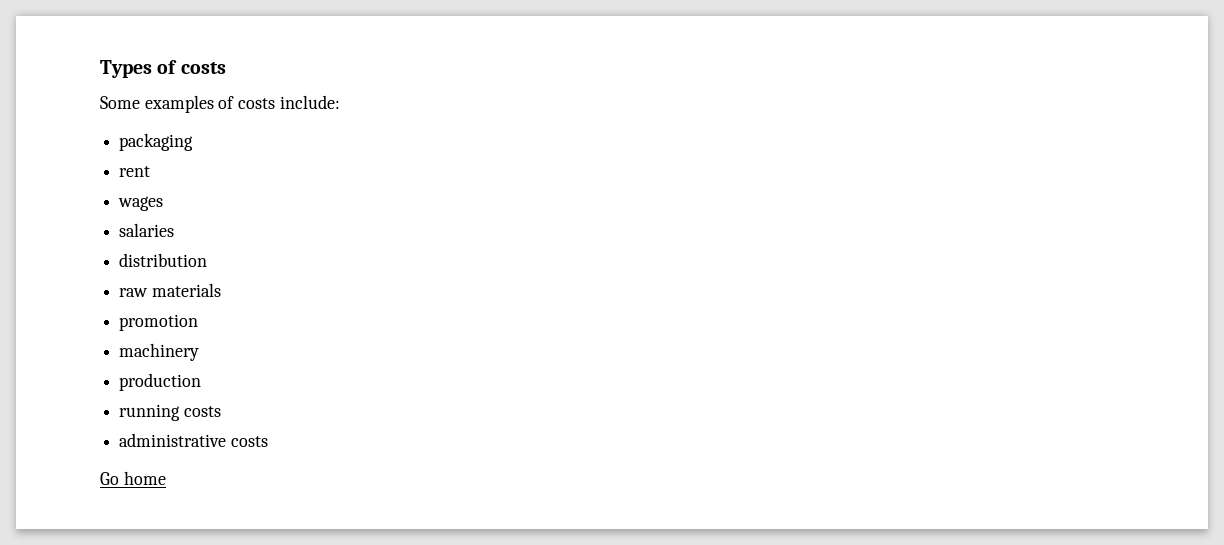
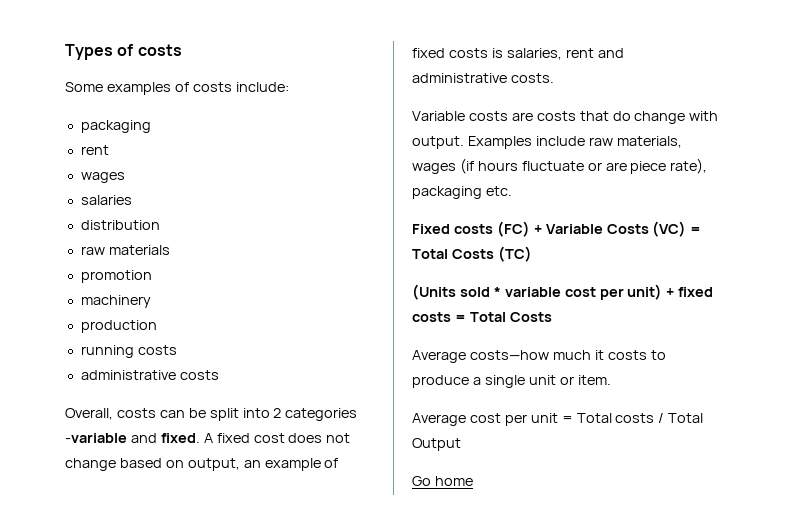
(268, 441) none -> [65,408,358,421] [65,433,351,443] [65,458,339,471] [412,48,624,60] [412,73,554,83] [412,111,719,124] [412,136,682,149] [412,158,708,174] [412,186,512,199] [412,221,702,237] [412,246,532,262] [412,284,714,300] [412,312,552,322] [412,350,666,363] [412,375,611,388] [412,413,704,426] [412,438,461,451] // Overall, costs can be split into 2 categories -variable and fixed. A fixed cost does not change based on output, an example of fixed costs is salaries, rent and administrative costs. // Variable costs are costs that do change with output. Examples include raw materials, wages (if hours fluctuate or are piece rate), packaging etc. // Fixed costs (FC) + Variable Costs (VC) = Total Costs (TC) // (Units sold * variable cost per unit) + fixed costs = Total Costs // Average costs—how much it costs to produce a single unit or item. // Average cost per unit = Total costs / Total Output

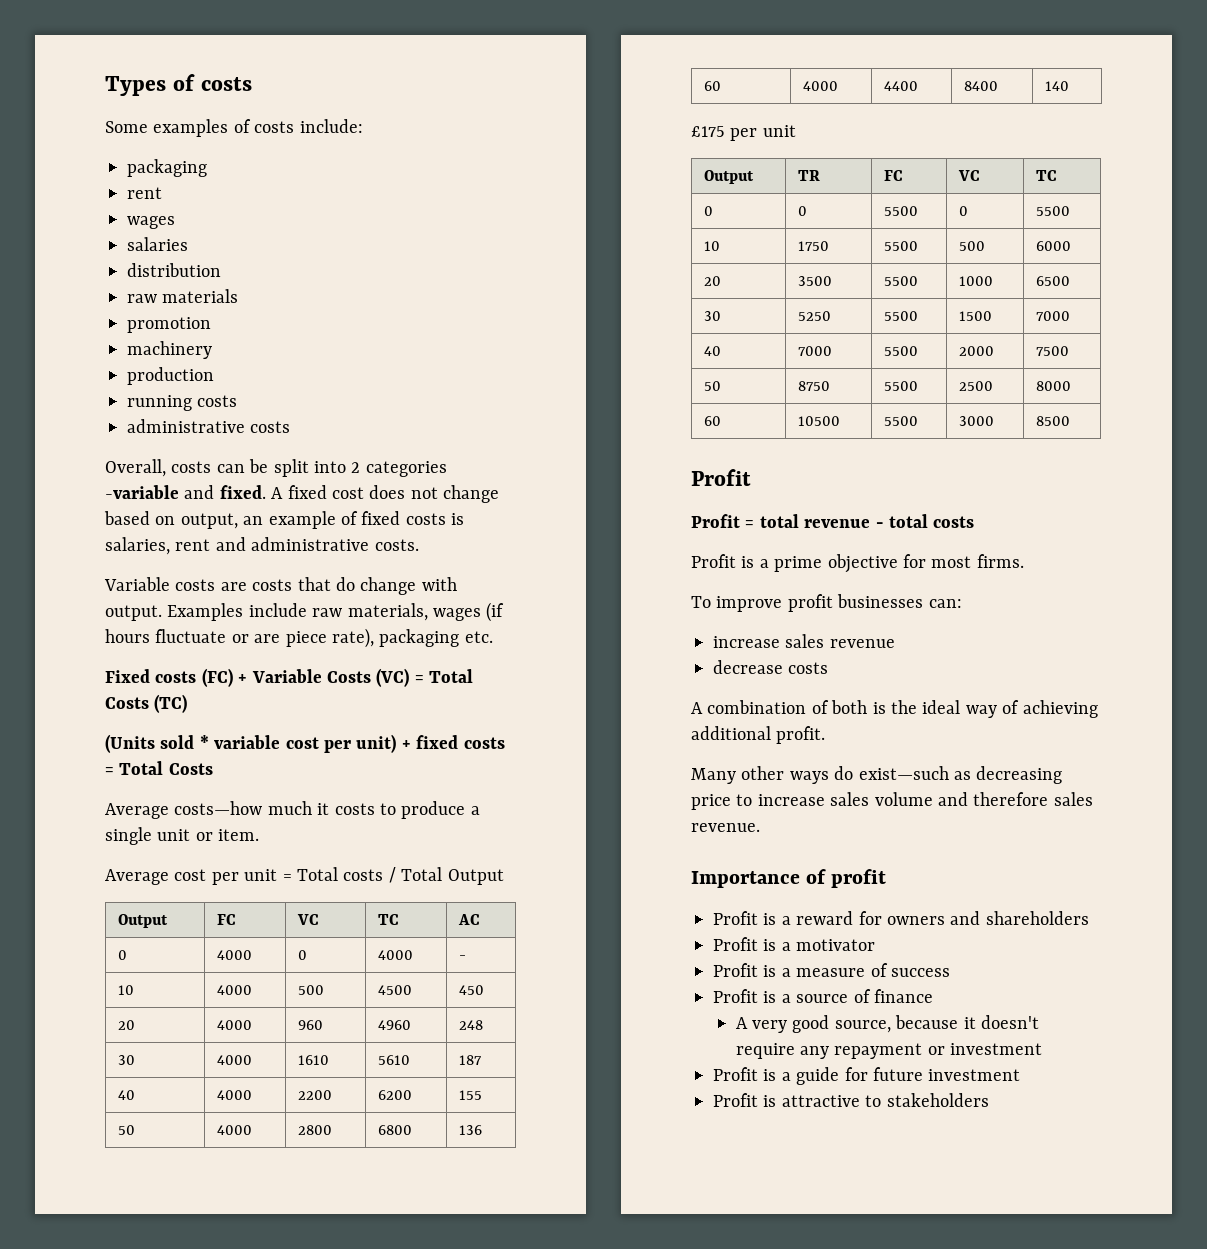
[412,476,473,486] // Go home -> [118,914,169,928] [217,914,237,925] [297,914,320,925] [378,914,400,925] [458,914,481,925] [118,950,128,960] [217,950,253,960] [298,950,308,960] [378,950,414,960] [459,955,467,960] [118,985,135,995] [217,985,253,995] [298,985,325,995] [378,985,413,995] [459,985,485,995] [118,1020,136,1030] [217,1020,253,1030] [298,1020,324,1030] [378,1020,412,1030] [459,1020,484,1030] [118,1055,136,1065] [217,1055,253,1065] [298,1055,330,1065] [378,1055,411,1065] [459,1055,483,1065] [118,1090,136,1100] [217,1090,253,1100] [298,1090,333,1100] [378,1090,413,1100] [459,1090,483,1100] [118,1125,136,1135] [217,1125,253,1135] [298,1125,333,1135] [378,1125,413,1135] [459,1125,483,1135] [704,81,722,91] [803,81,839,91] [884,81,919,91] [964,81,999,91] [1045,81,1070,91] [691,125,796,141] [704,170,755,184] [798,170,821,181] [884,170,904,181] [958,170,981,181] [1036,170,1058,181] [704,206,714,216] [798,206,808,216] [884,206,919,216] [959,206,969,216] [1036,206,1071,216] [704,241,721,251] [798,241,830,251] [884,241,919,251] [959,241,986,251] [1036,241,1072,251] [704,276,722,286] [798,276,833,286] [884,276,919,286] [959,276,994,286] [1036,276,1071,286] [704,311,722,321] [798,311,832,321] [884,311,919,321] [959,311,993,321] [1036,311,1071,321] [704,346,722,356] [798,346,833,356] [884,346,919,356] [959,346,995,356] [1036,346,1070,356] [704,381,722,391] [798,381,831,391] [884,381,919,391] [959,381,994,391] [1036,381,1072,391] [704,416,722,426] [798,416,841,426] [884,416,919,426] [959,416,995,426] [1036,416,1071,426] [691,469,751,486] [691,514,975,528] [691,554,1024,573] [691,594,962,612] [713,634,895,648] [713,660,829,674] [691,700,1098,718] [691,726,826,744] [691,766,1063,784] [691,792,1093,810] [691,823,760,832] [691,869,887,888] [713,911,1089,925] [713,937,876,951] [713,963,950,977] [713,989,933,1003] [735,1015,1039,1033] [735,1043,1043,1059] [713,1067,1021,1085] [713,1093,989,1107] // Output | FC | VC | TC | AC // 0 | 4000 | 0 | 4000 | - // 10 | 4000 | 500 | 4500 | 450 // 20 | 4000 | 960 | 4960 | 248 // 30 | 4000 | 1610 | 5610 | 187 // 40 | 4000 | 2200 | 6200 | 155 // 50 | 4000 | 2800 | 6800 | 136 // 60 | 4000 | 4400 | 8400 | 140 // £175 per unit // Output | TR | FC | VC | TC // 0 | 0 | 5500 | 0 | 5500 // 10 | 1750 | 5500 | 500 | 6000 // 20 | 3500 | 5500 | 1000 | 6500 // 30 | 5250 | 5500 | 1500 | 7000 // 40 | 7000 | 5500 | 2000 | 7500 // 50 | 8750 | 5500 | 2500 | 8000 // 60 | 10500 | 5500 | 3000 | 8500 // Profit // Profit = total revenue - total costs // Profit is a prime objective for most firms. // To improve profit businesses can: // increase sales revenue // decrease costs // A combination of both is the ideal way of achieving additional profit. // Many other ways do exist—such as decreasing price to increase sales volume and therefore sales revenue. // Importance of profit // Profit is a reward for owners and shareholders // Profit is a motivator // Profit is a measure of success // Profit is a source of finance // A very good source, because it doesn't require any repayment or investment // Profit is a guide for future investment // Profit is attractive to stakeholders

